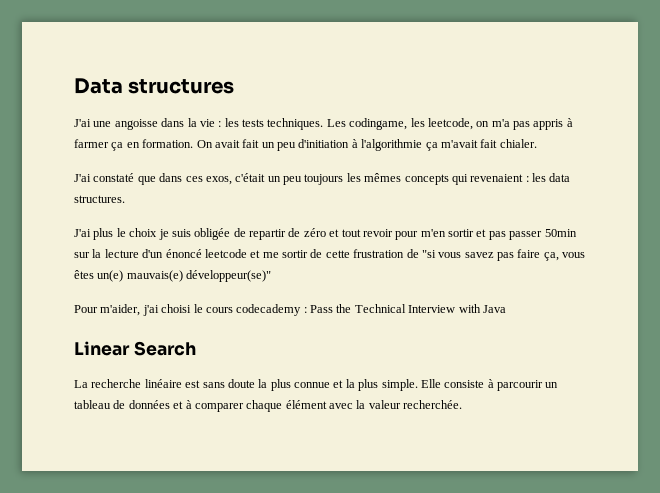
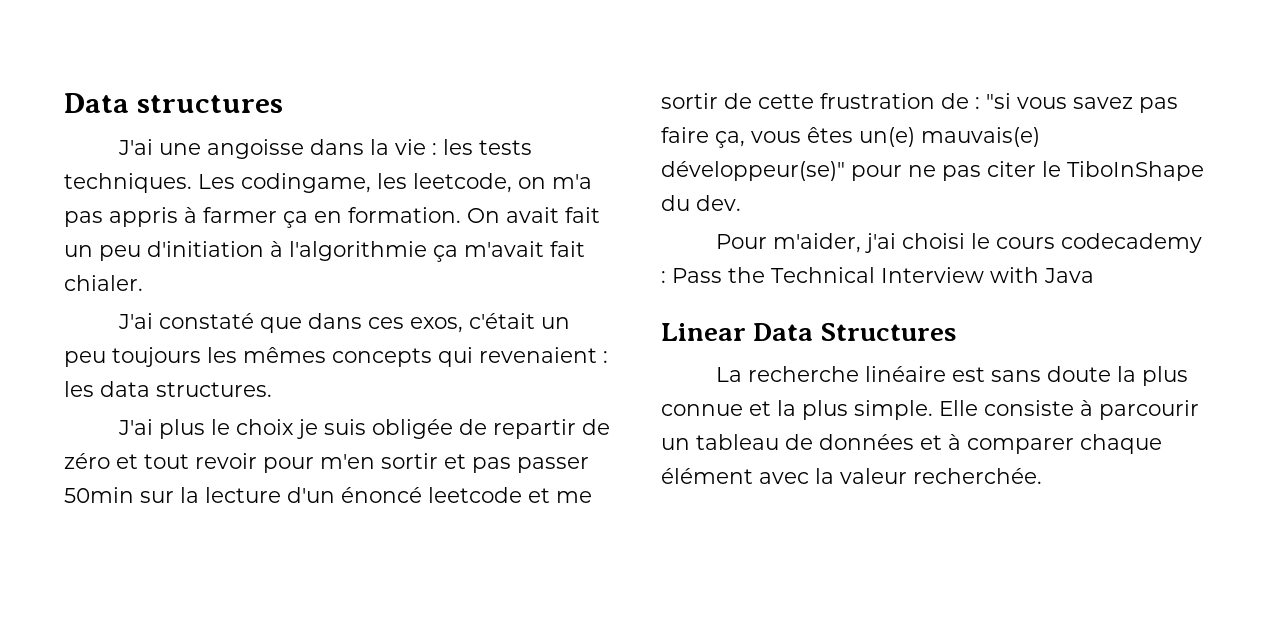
(419, 253) none -> [975,97,980,109] :
(272, 276) none -> [851,161,1204,181] [661,195,741,211] pour ne pas citer le TiboInShape du dev.
[133,341,196,356] Search -> [753,323,956,341] Data Structures

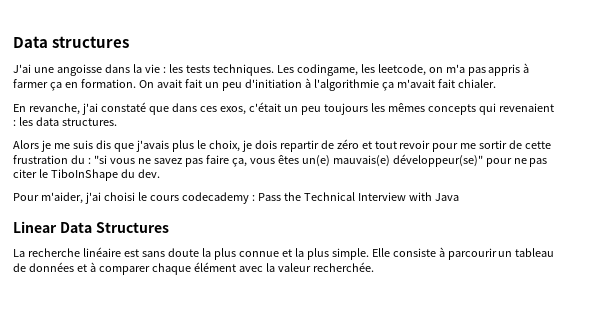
[117,313,153,329] J'ai -> [13,103,98,115] En revanche, j'ai
[117,419,487,439] J'ai plus le choix je suis obligée de -> [13,140,277,152] Alors je me suis dis que j'avais plus le choix, je dois
[320,453,589,473] [64,487,550,503] m'en sortir et pas passer 50min sur la lecture d'un énoncé leetcode et -> (459, 147) none
[941,93,969,109] de -> [70,155,85,164] du
(1067, 103) none -> [137,158,151,164] ne

